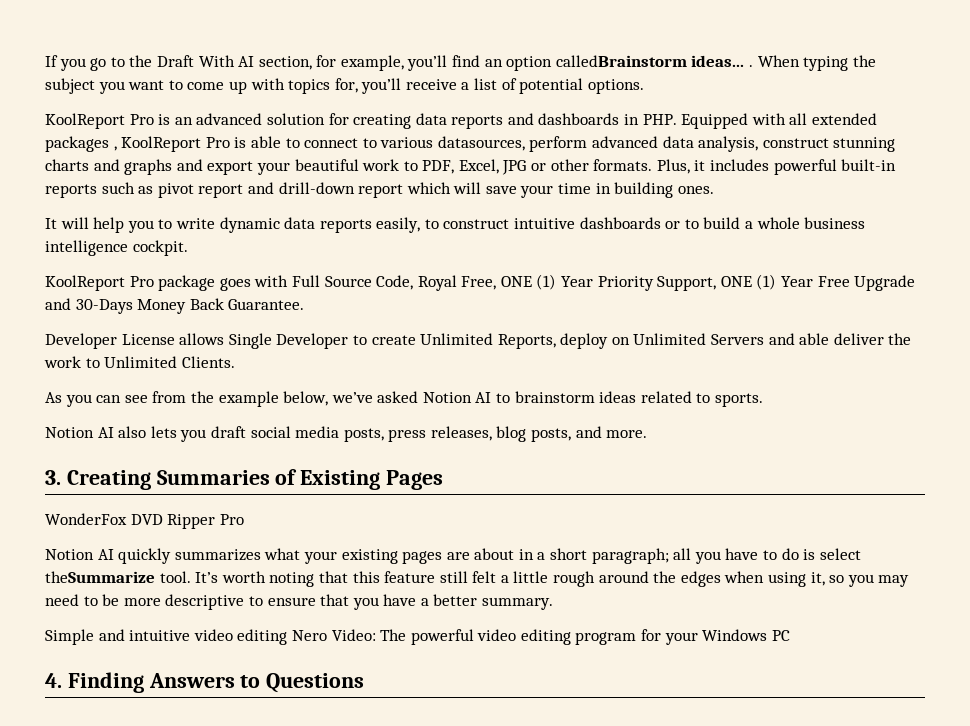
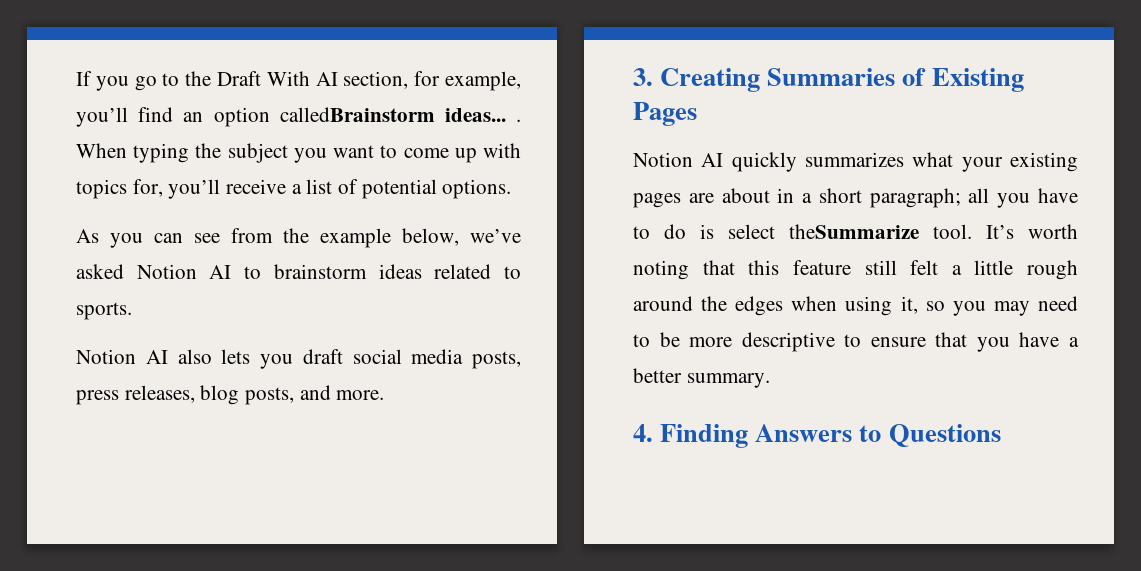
[45,113,878,129] [45,136,896,152] [45,159,897,175] [45,182,714,198] [45,217,866,233] [45,240,188,256] [45,274,916,291] [45,298,305,314] [45,333,912,349] [44,356,235,368] // KoolReport Pro is an advanced solution for creating data reports and dashboards in PHP. Equipped with all extended packages , KoolReport Pro is able to connect to various datasources, perform advanced data analysis, construct stunning charts and graphs and export your beautiful work to PDF, Excel, JPG or other formats. Plus, it includes powerful built-in reports such as pivot report and drill-down report which will save your time in building ones. // It will help you to write dynamic data reports easily, to construct intuitive dashboards or to build a whole business intelligence cockpit. // KoolReport Pro package goes with Full Source Code, Royal Free, ONE (1) Year Priority Support, ONE (1) Year Free Upgrade and 30-Days Money Back Guarantee. // Developer License allows Single Developer to create Unlimited Reports, deploy on Unlimited Servers and able deliver the work to Unlimited Clients. -> (512, 189) none
[45,513,244,529] // WonderFox DVD Ripper Pro -> (697, 114) none
[45,629,790,645] // Simple and intuitive video editing Nero Video: The powerful video editing program for your Windows PC -> (770, 380) none

